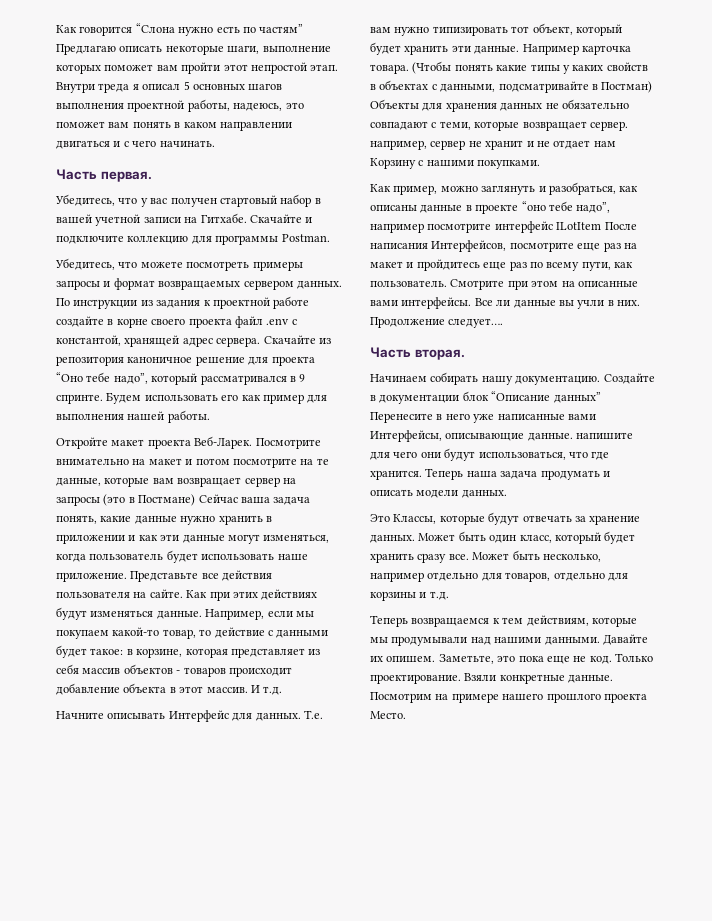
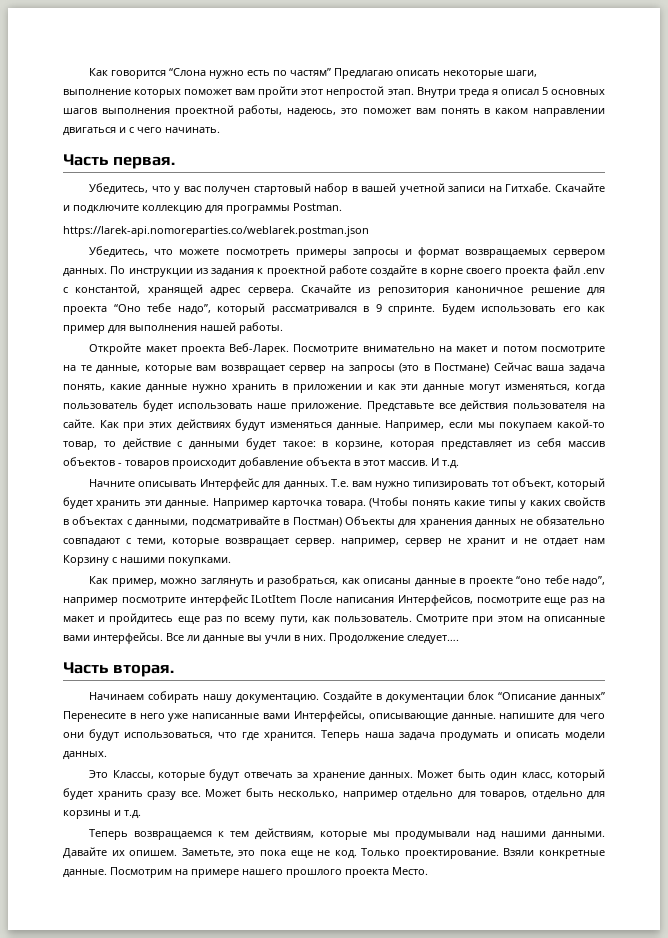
(330, 238) none -> [63,226,369,237] // https://larek-api.nomoreparties.co/weblarek.postman.json

